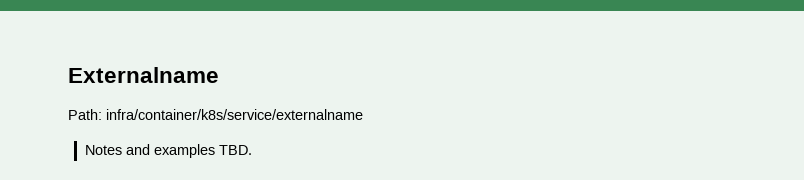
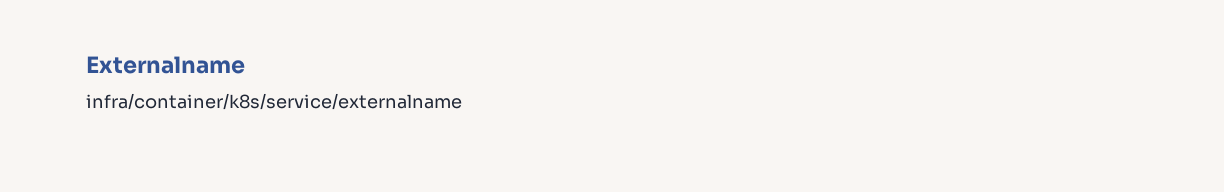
[68,109,102,120] Path: -> (245, 65) none
[84,144,252,158] // Notes and examples TBD. -> (462, 101) none

